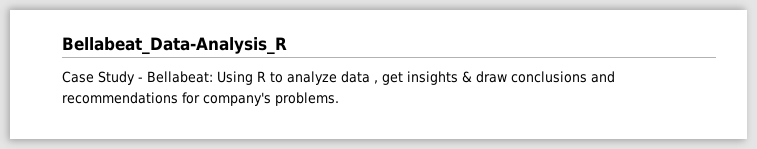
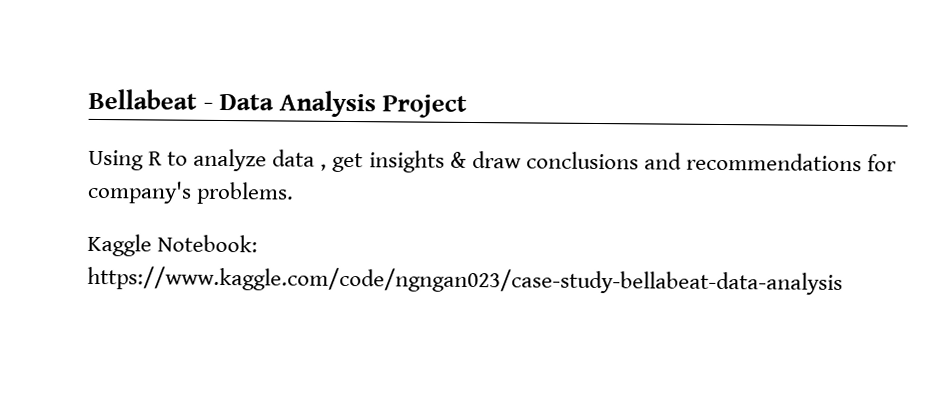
[62,37,287,55] [62,71,213,85] Bellabeat_Data-Analysis_R // Case Study - Bellabeat: -> [88,88,468,118] Bellabeat - Data Analysis Project //
(339, 99) none -> [87,233,259,257] [87,265,843,295] // Kaggle Notebook: https://www.kaggle.com/code/ngngan023/case-study-bellabeat-data-analysis

